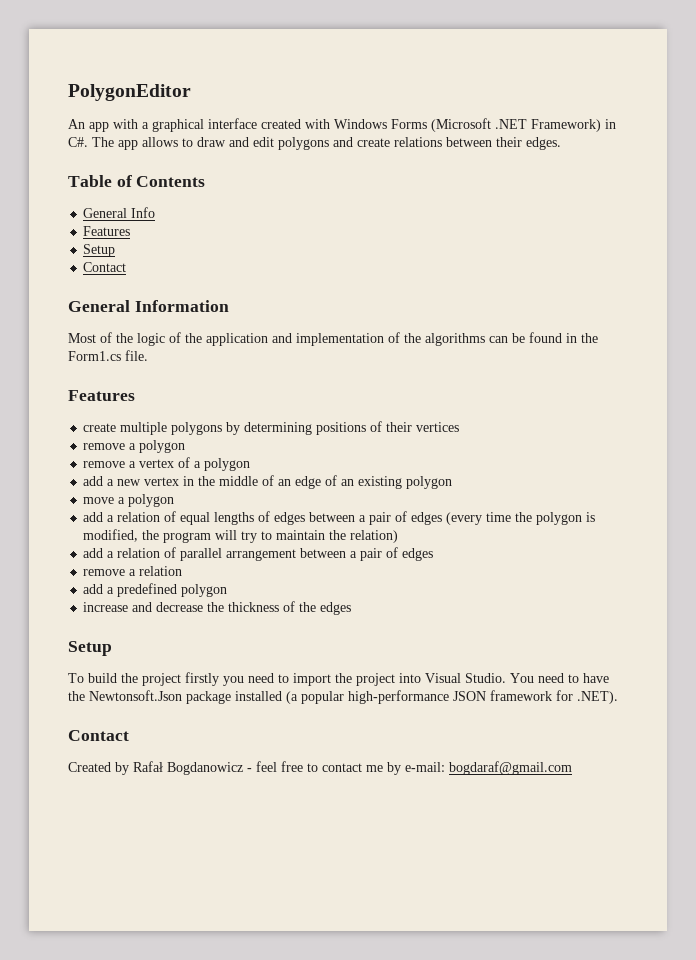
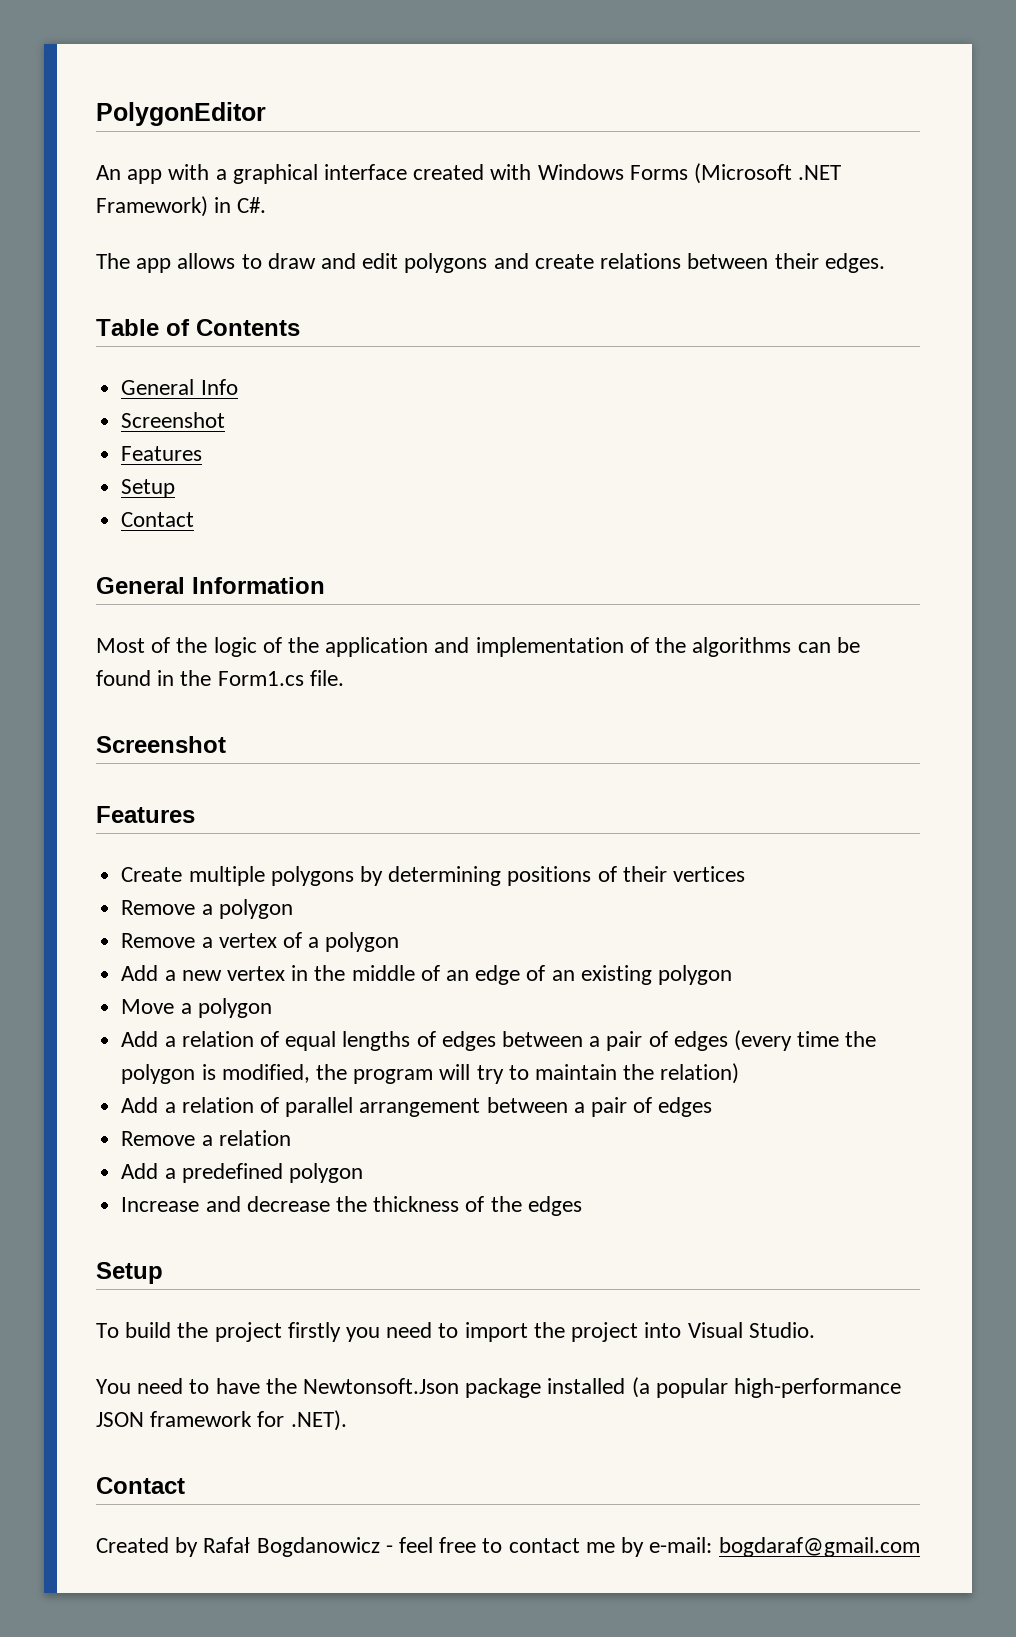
(88, 142) none -> (267, 205) //
(156, 212) none -> [121,412,226,428] // Screenshot
[68,390,135,401] [83,423,117,432] // Features // create -> [96,736,226,753] [96,806,195,823] [121,867,183,882] // Screenshot // Features // Create
[83,440,186,453] [83,461,126,468] remove a polygon // remove -> [121,899,293,919] [121,933,196,948] Remove a polygon // Remove
[83,476,104,486] add -> [121,965,159,981] Add
[83,494,175,507] [83,512,104,522] move a polygon // add -> [121,998,272,1018] [121,1031,159,1047] Move a polygon // Add
[83,548,104,558] add -> [121,1097,159,1113] Add
[83,569,126,576] remove -> [121,1131,196,1146] Remove
[83,584,104,594] add -> [121,1163,159,1179] Add
[83,602,129,612] increase -> [121,1197,200,1212] Increase
(506, 678) none -> (815, 1330) //

